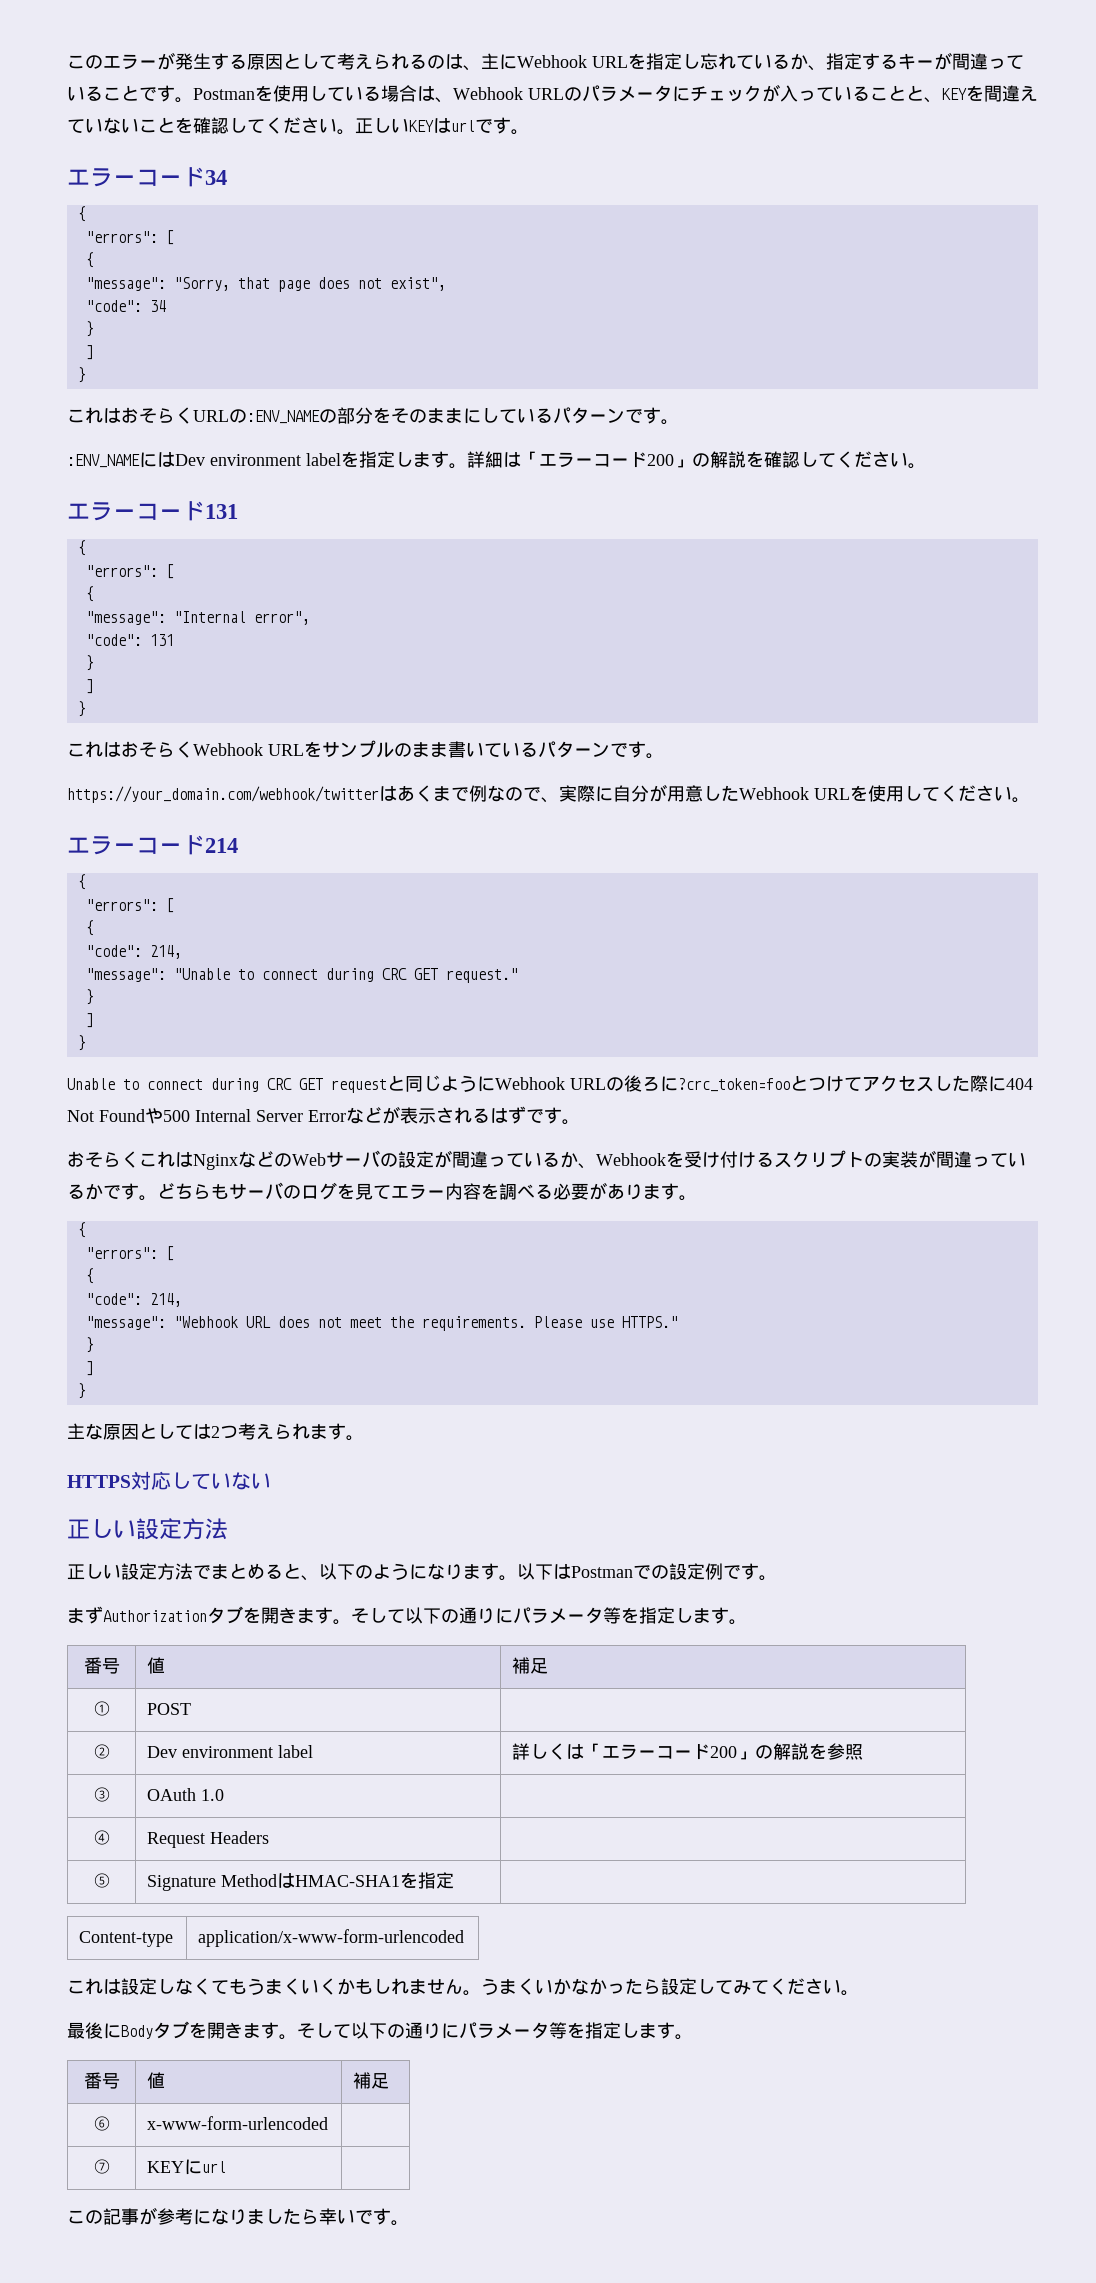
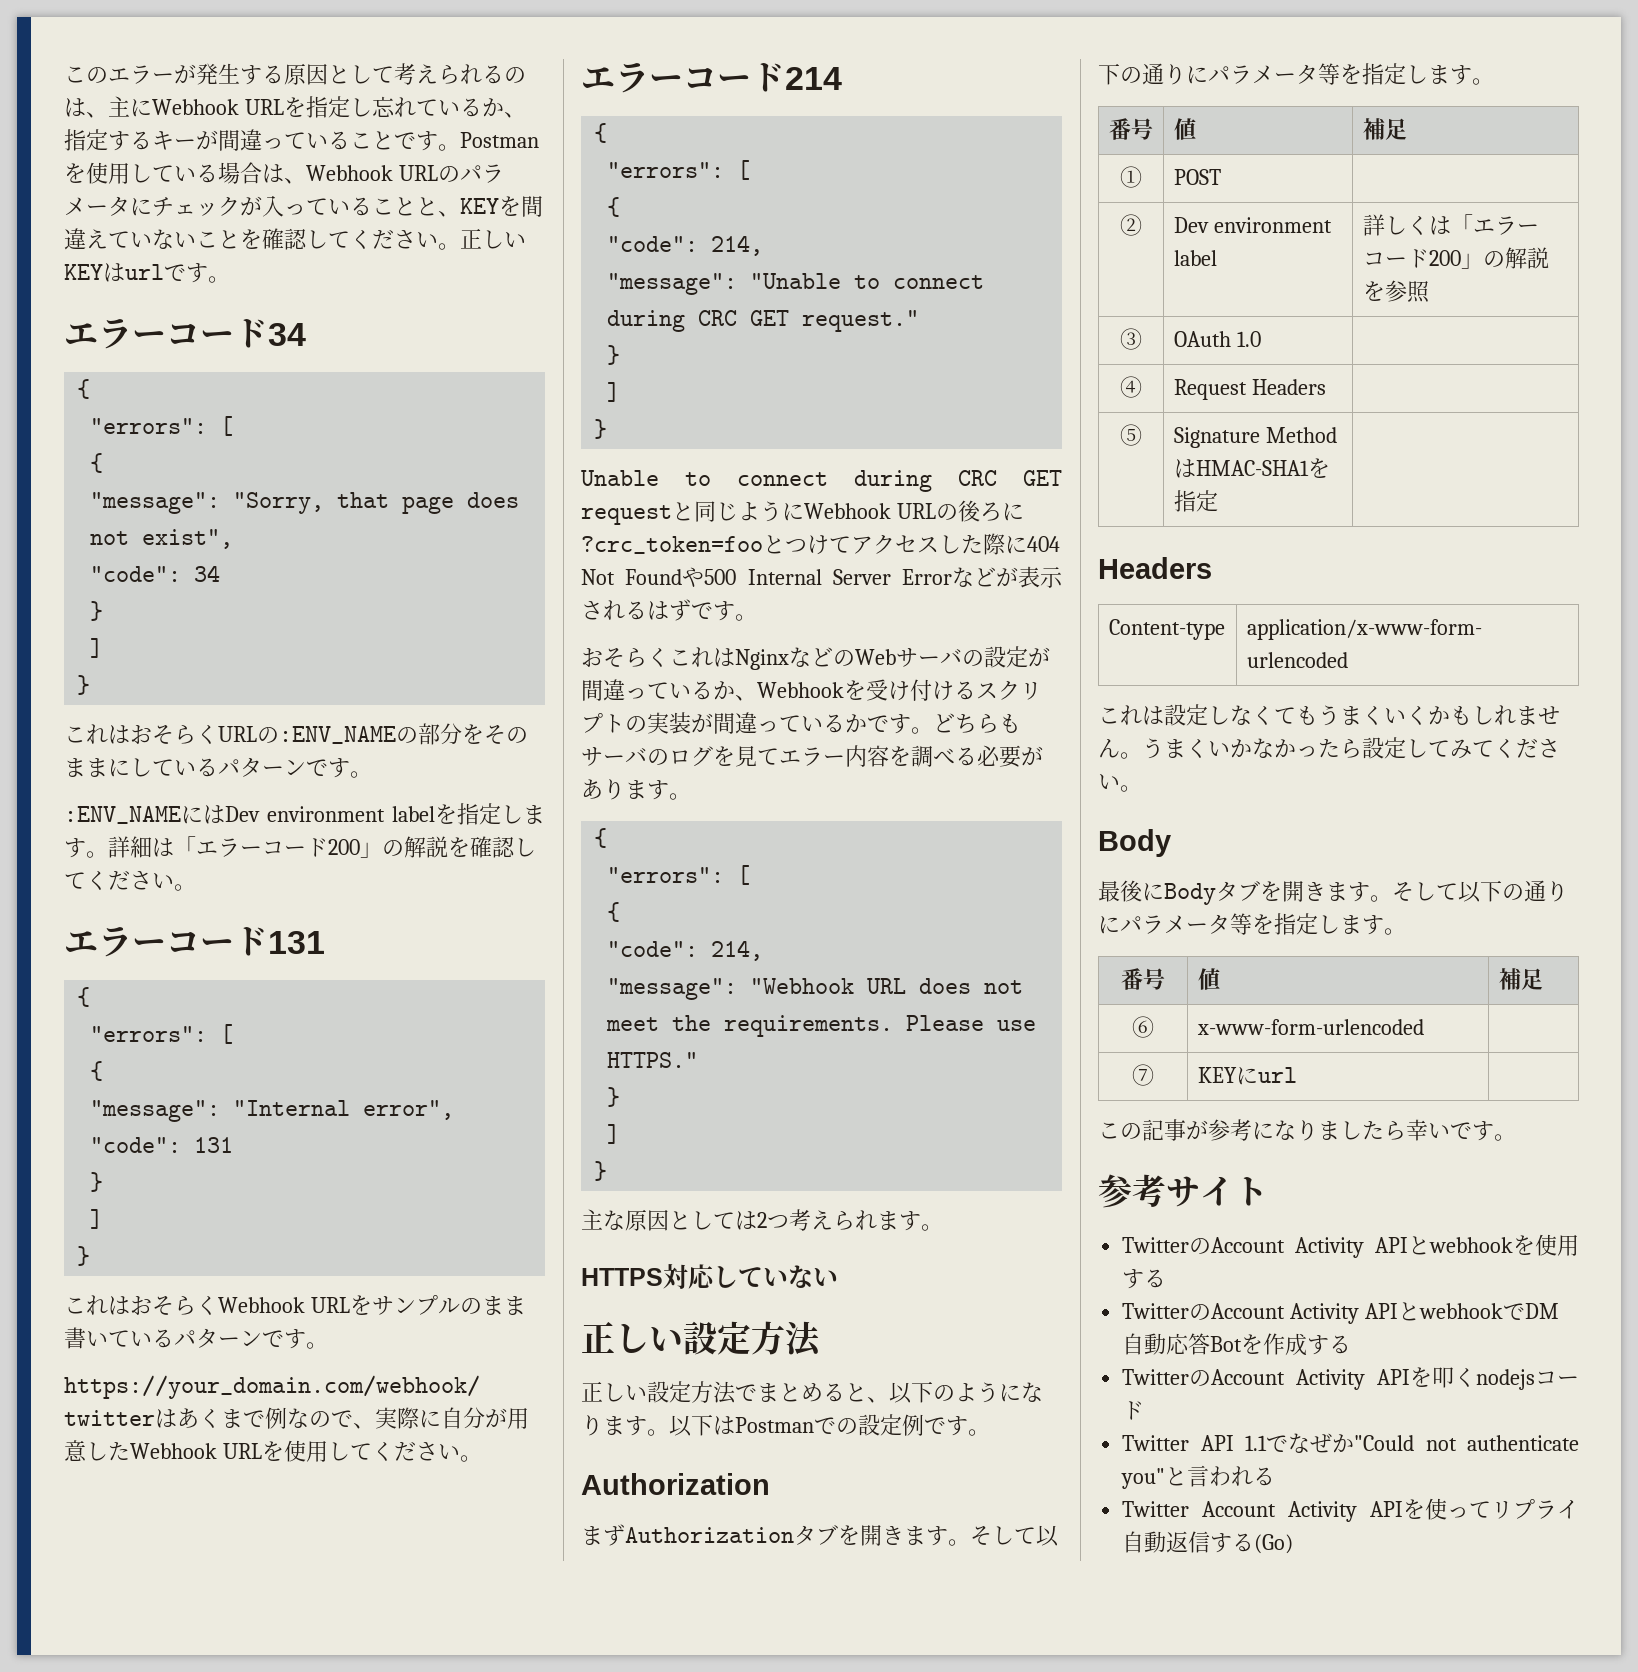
(777, 1578) none -> [581,1473,770,1495] // Authorization
(455, 1880) none -> [1098,557,1212,579] // Headers
(859, 1993) none -> [1098,829,1171,857] // Body
(409, 2223) none -> [1098,1174,1268,1208] [1122,1234,1579,1258] [1122,1269,1167,1289] [1122,1302,1560,1324] [1122,1333,1352,1356] [1122,1367,1579,1390] [1122,1401,1145,1420] [1122,1433,1579,1453] [1121,1465,1276,1489] [1122,1498,1579,1522] [1122,1531,1294,1554] // 参考サイト // TwitterのAccount Activity APIとwebhookを使用する // TwitterのAccount Activity APIとwebhookでDM自動応答Botを作成する // TwitterのAccount Activity APIを叩くnodejsコード // Twitter API 1.1でなぜか"Could not authenticate you"と言われる // Twitter Account Activity APIを使ってリプライ自動返信する(Go)

